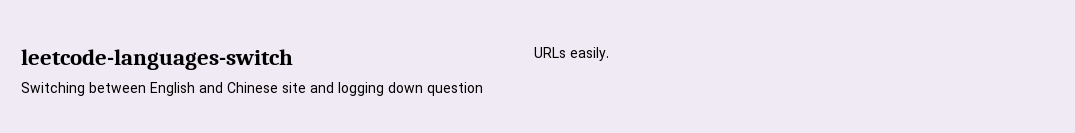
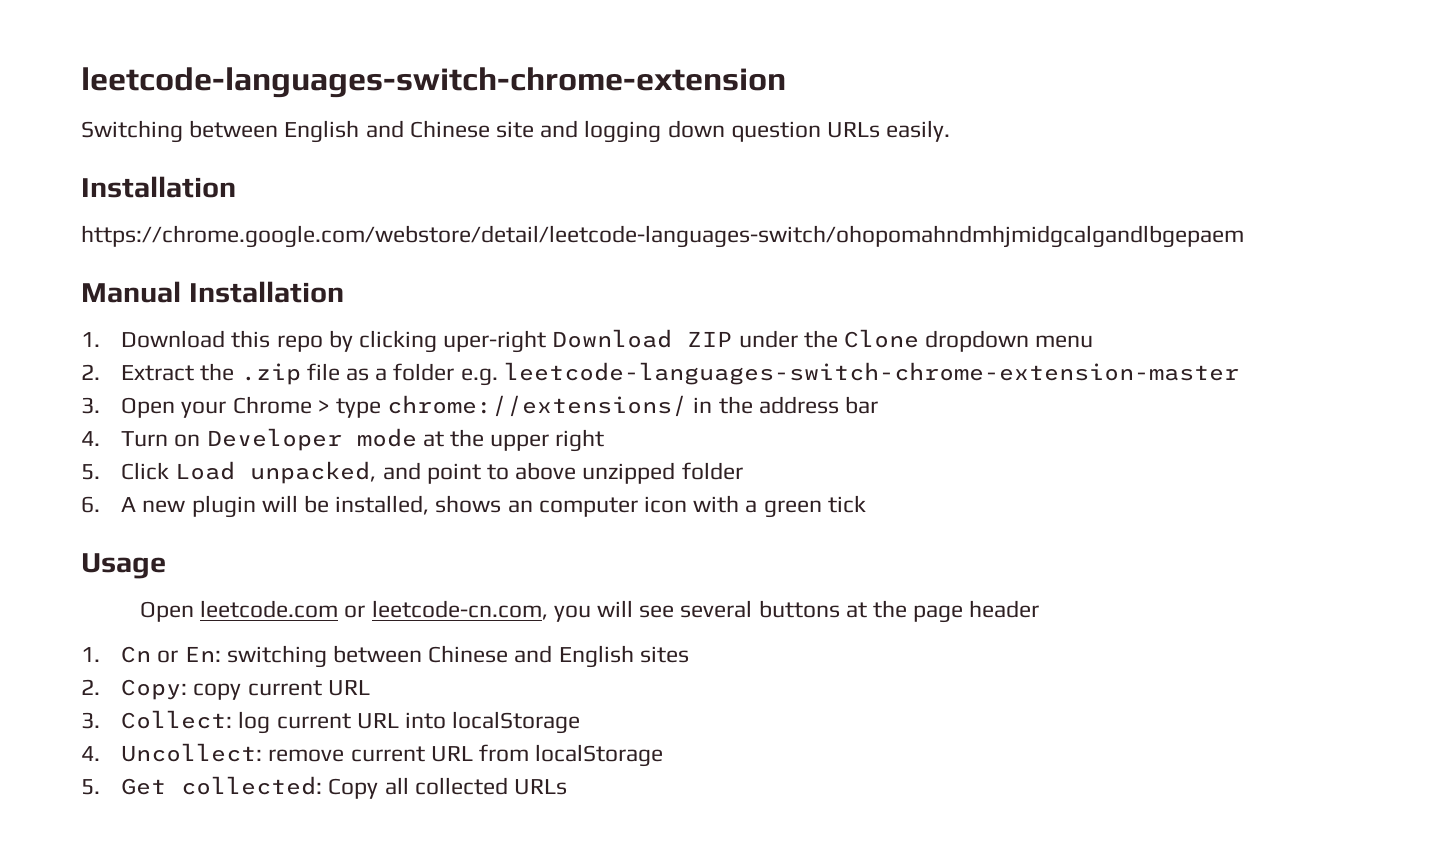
[21,49,293,70] leetcode-languages-switch -> [81,67,786,98] leetcode-languages-switch-chrome-extension
(609, 54) none -> [81,176,236,198] [81,225,1244,248] [81,281,344,303] [81,329,1094,353] [81,362,1239,386] [81,395,879,418] [81,428,605,452] [81,461,743,484] [81,495,866,518] [81,553,166,579] [139,600,1040,623] [81,645,689,668] [81,679,370,700] [81,710,581,734] [81,743,664,767] [81,776,567,799] // Installation // https://chrome.google.com/webstore/detail/leetcode-languages-switch/ohopomahndmhjmidgcalgandlbgepaem // Manual Installation // 1. Download this repo by clicking uper-right Download ZIP under the Clone dropdown menu // 2. Extract the .zip file as a folder e.g. leetcode-languages-switch-chrome-extension-master // 3. Open your Chrome > type chrome://extensions/ in the address bar // 4. Turn on Developer mode at the upper right // 5. Click Load unpacked, and point to above unzipped folder // 6. A new plugin will be installed, shows an computer icon with a green tick // Usage // Open leetcode.com or leetcode-cn.com, you will see several buttons at the page header // 1. Cn or En: switching between Chinese and English sites // 2. Copy: copy current URL // 3. Collect: log current URL into localStorage // 4. Uncollect: remove current URL from localStorage // 5. Get collected: Copy all collected URLs

